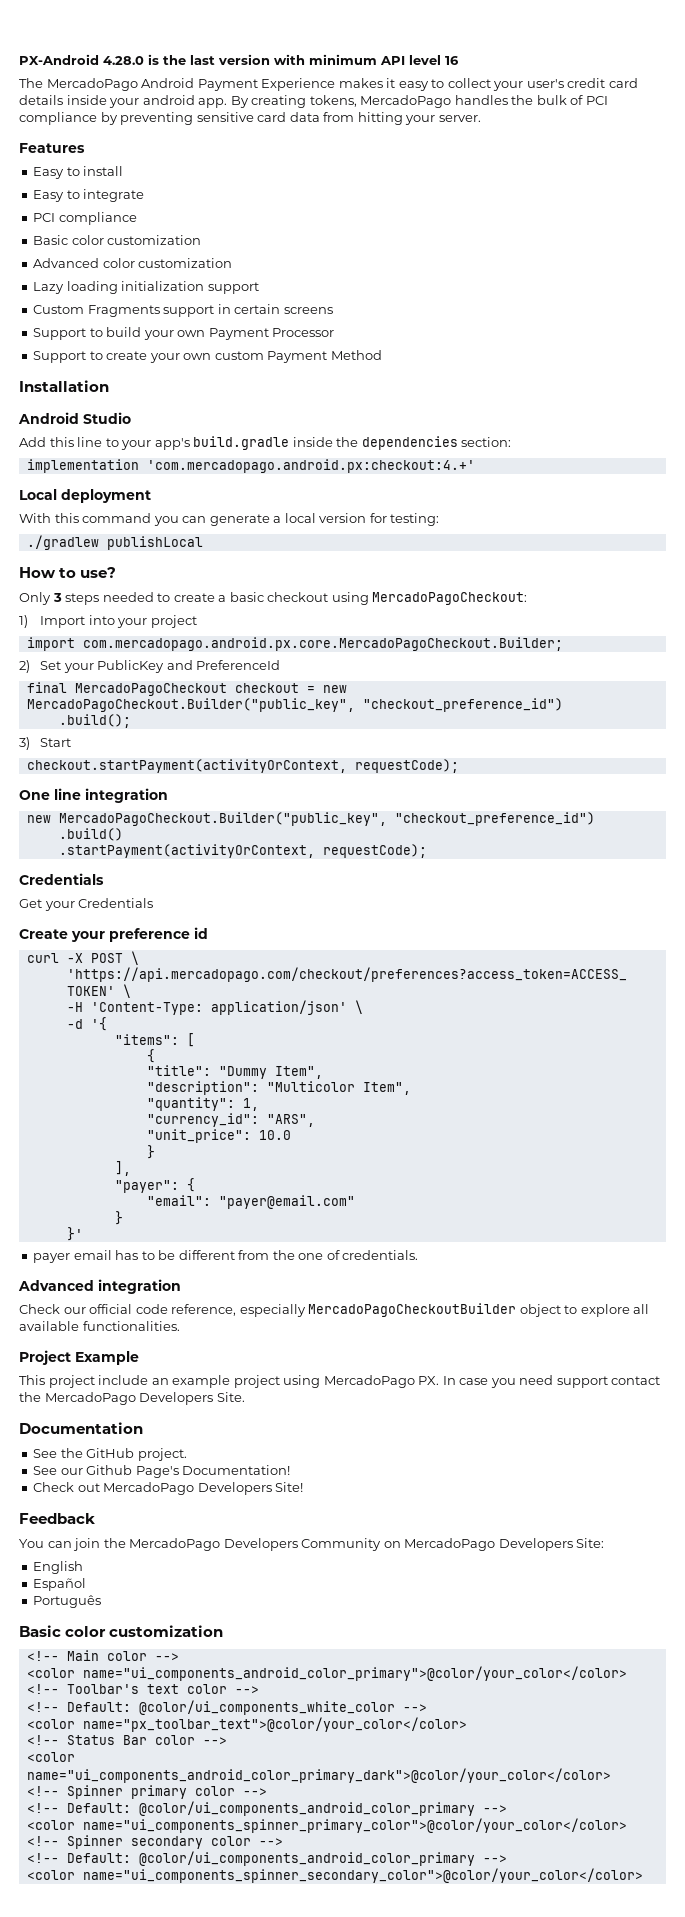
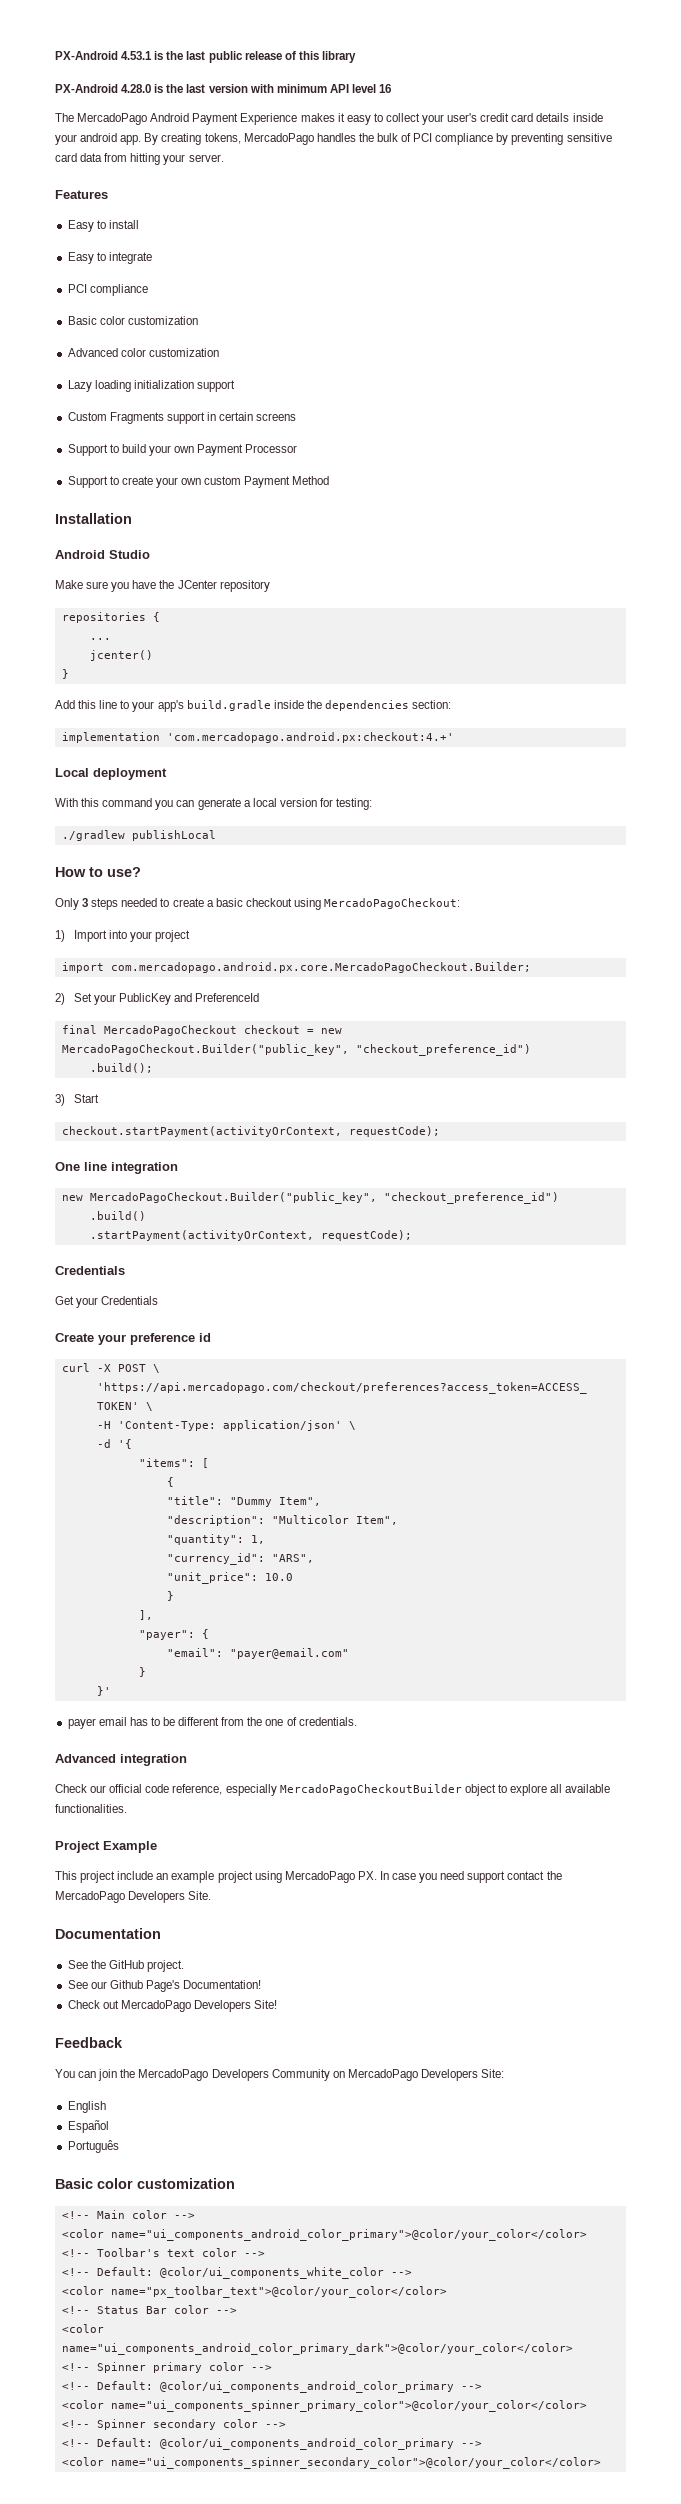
[19,54,99,65] PX-Android -> [55,51,356,63] [55,84,118,93] PX-Android 4.53.1 is the last public release of this library // PX-Android
(131, 418) none -> [55,580,270,592] [61,612,160,623] [89,638,111,640] [89,650,153,661] [61,669,69,679] // Make sure you have the JCenter repository // repositories { // ... // jcenter() // }

